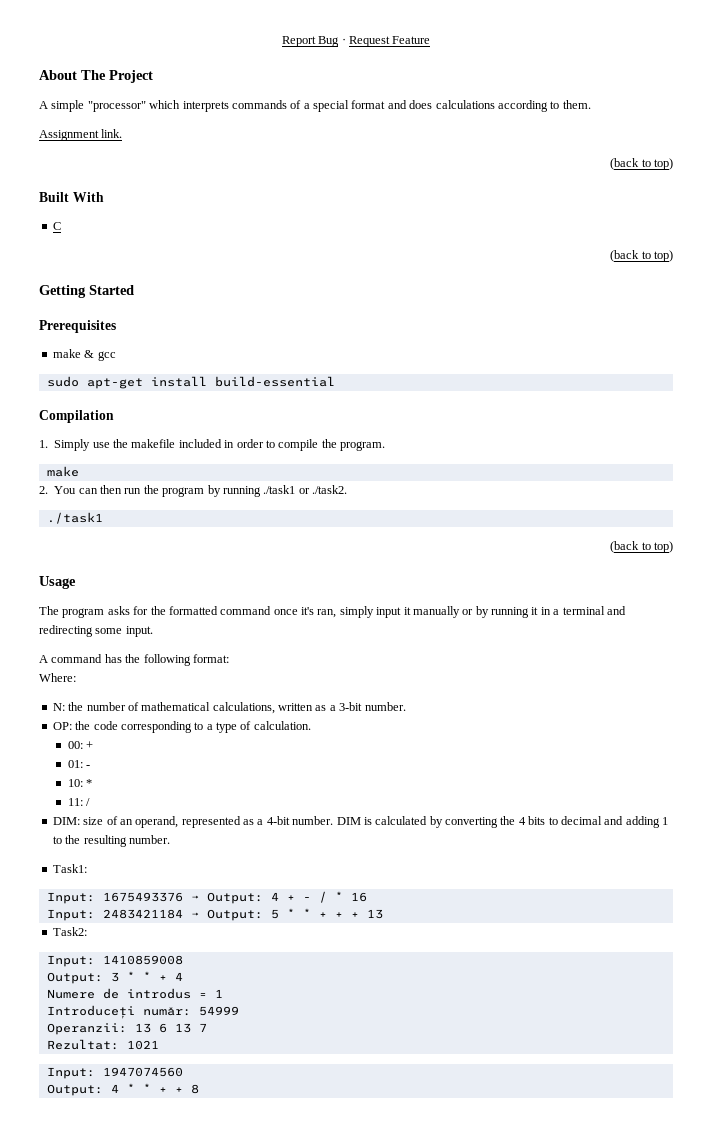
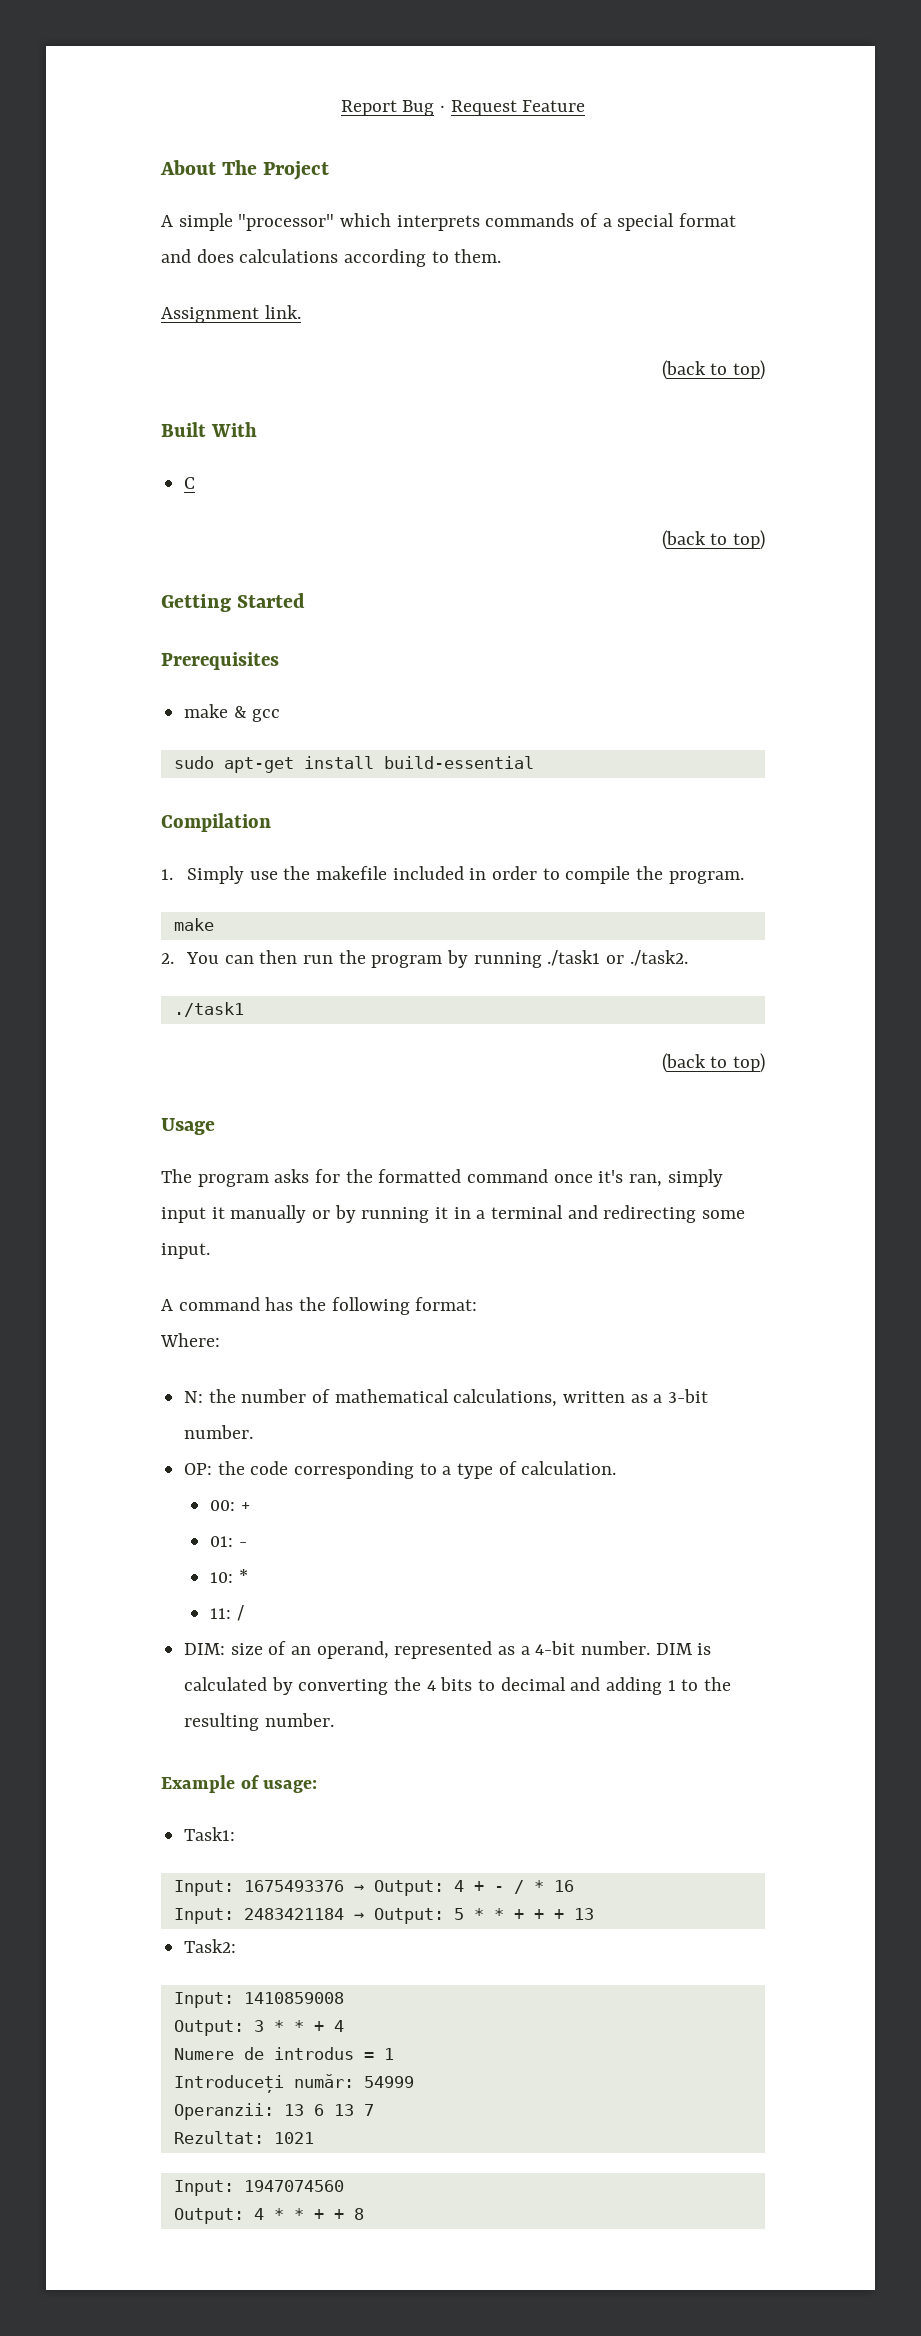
(170, 839) none -> [161,1775,318,1793] // Example of usage:

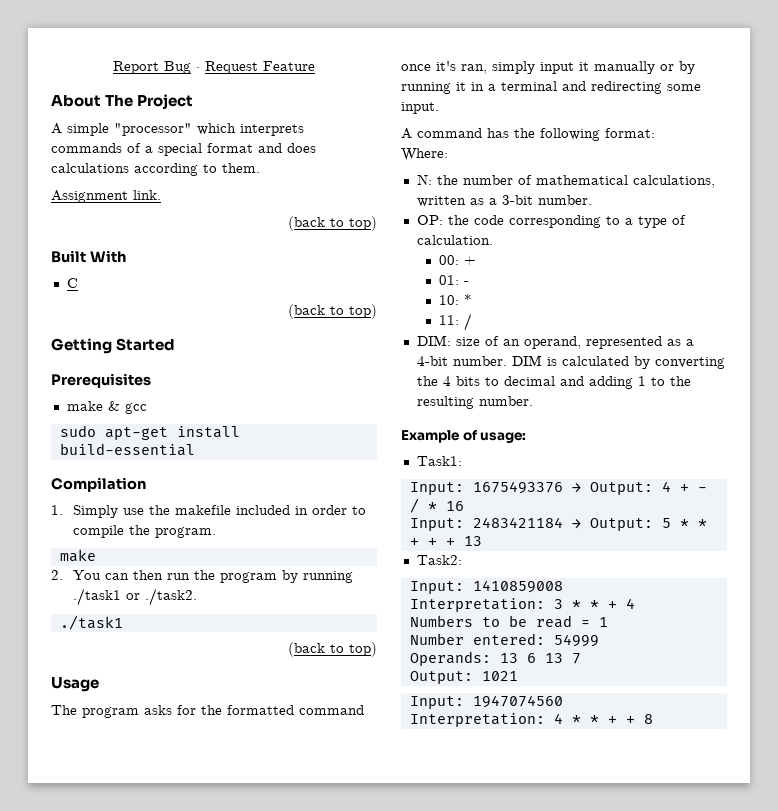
[173,2020,244,2036] Output: -> [409,598,545,612] Interpretation:
[173,2047,354,2060] Numere de introdus -> [409,615,572,628] Numbers to be read
[173,2074,354,2093] Introduceți număr: -> [409,633,545,645] Number entered:
[173,2103,274,2120] Operanzii: -> [409,651,491,666] Operands:
[173,2131,264,2144] Rezultat: -> [409,671,473,684] Output:
[173,2208,244,2224] Output: -> [409,713,545,727] Interpretation:

